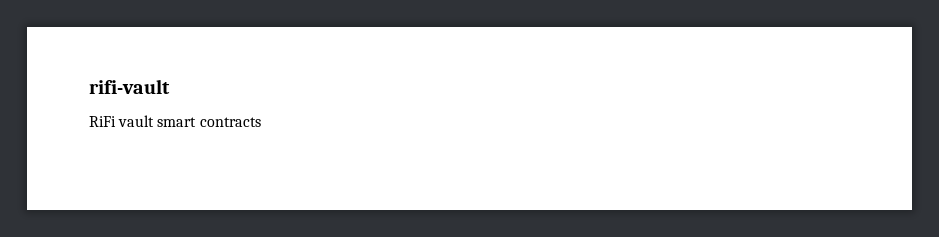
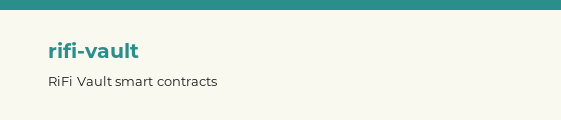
[118,115,155,127] vault -> [76,76,112,86] Vault

